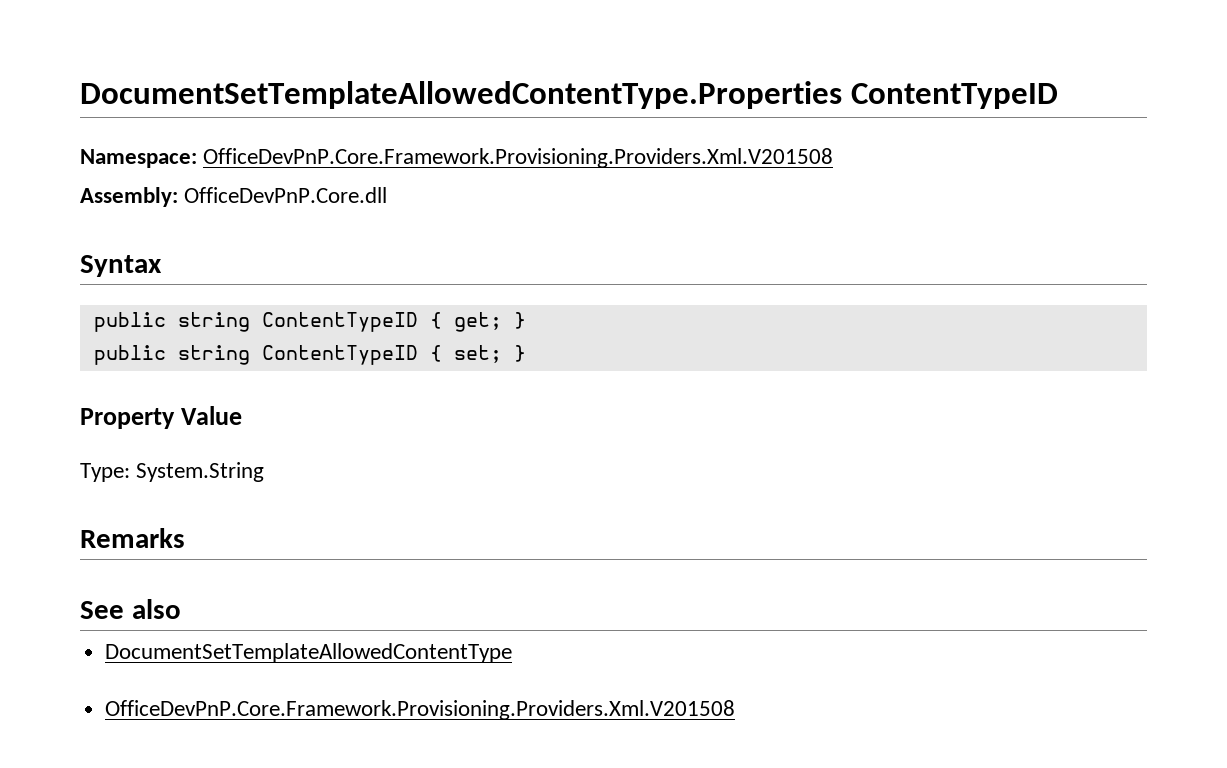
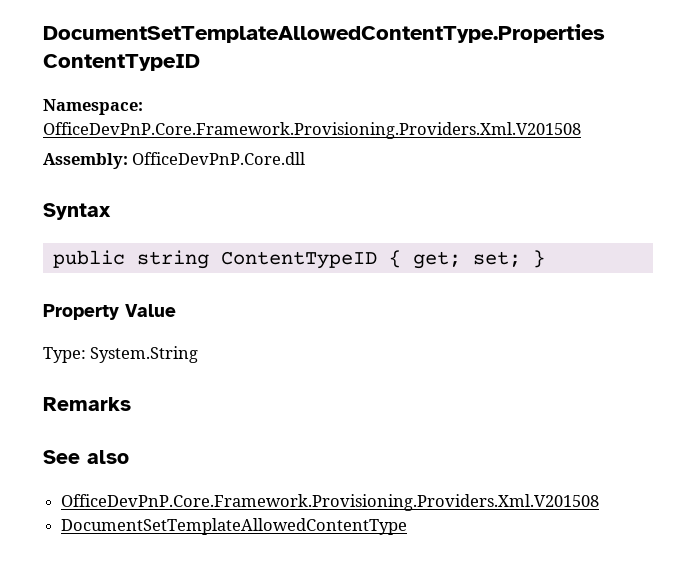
[513,312,526,329] [93,345,442,365] } // public string ContentTypeID { -> (461, 260) none
(181, 609) none -> [61,494,600,511] // OfficeDevPnP.Core.Framework.Provisioning.Providers.Xml.V201508
[105,700,736,720] // OfficeDevPnP.Core.Framework.Provisioning.Providers.Xml.V201508 -> (408, 526) none

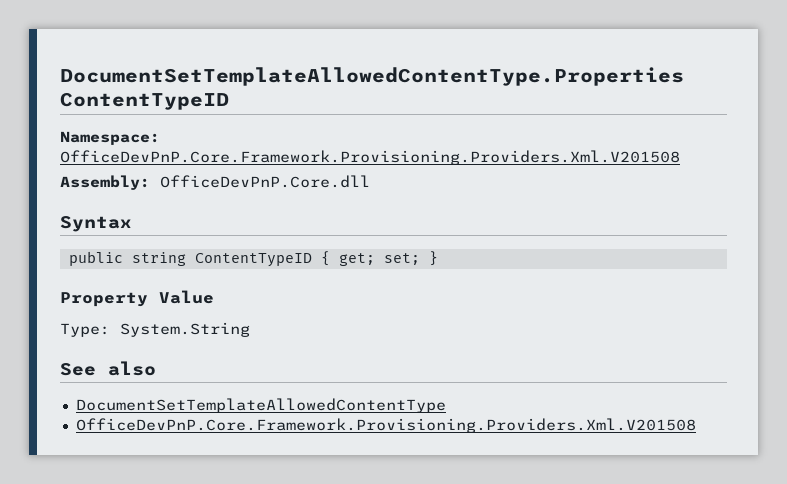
[43,397,131,411] // Remarks -> (250, 329) none
[61,494,600,511] [61,518,408,535] // OfficeDevPnP.Core.Framework.Provisioning.Providers.Xml.V201508 // DocumentSetTemplateAllowedContentType -> [75,398,446,413] [75,418,696,433] // DocumentSetTemplateAllowedContentType // OfficeDevPnP.Core.Framework.Provisioning.Providers.Xml.V201508

